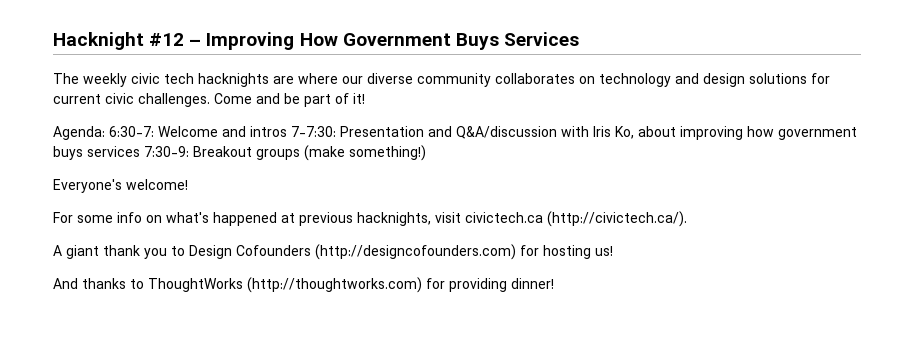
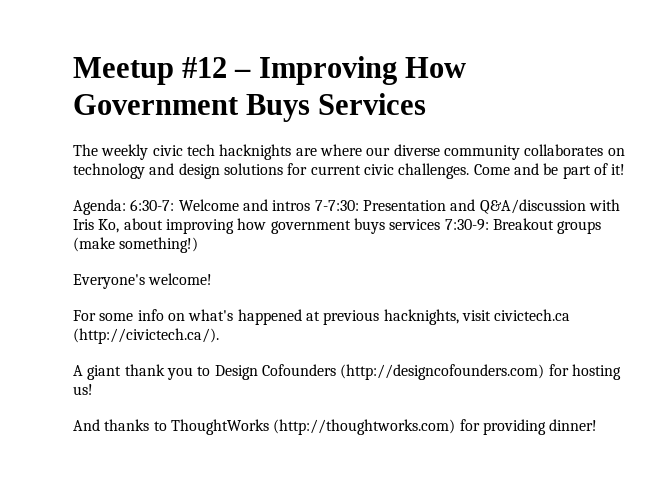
[53,32,144,50] Hacknight -> [73,57,174,85] Meetup

